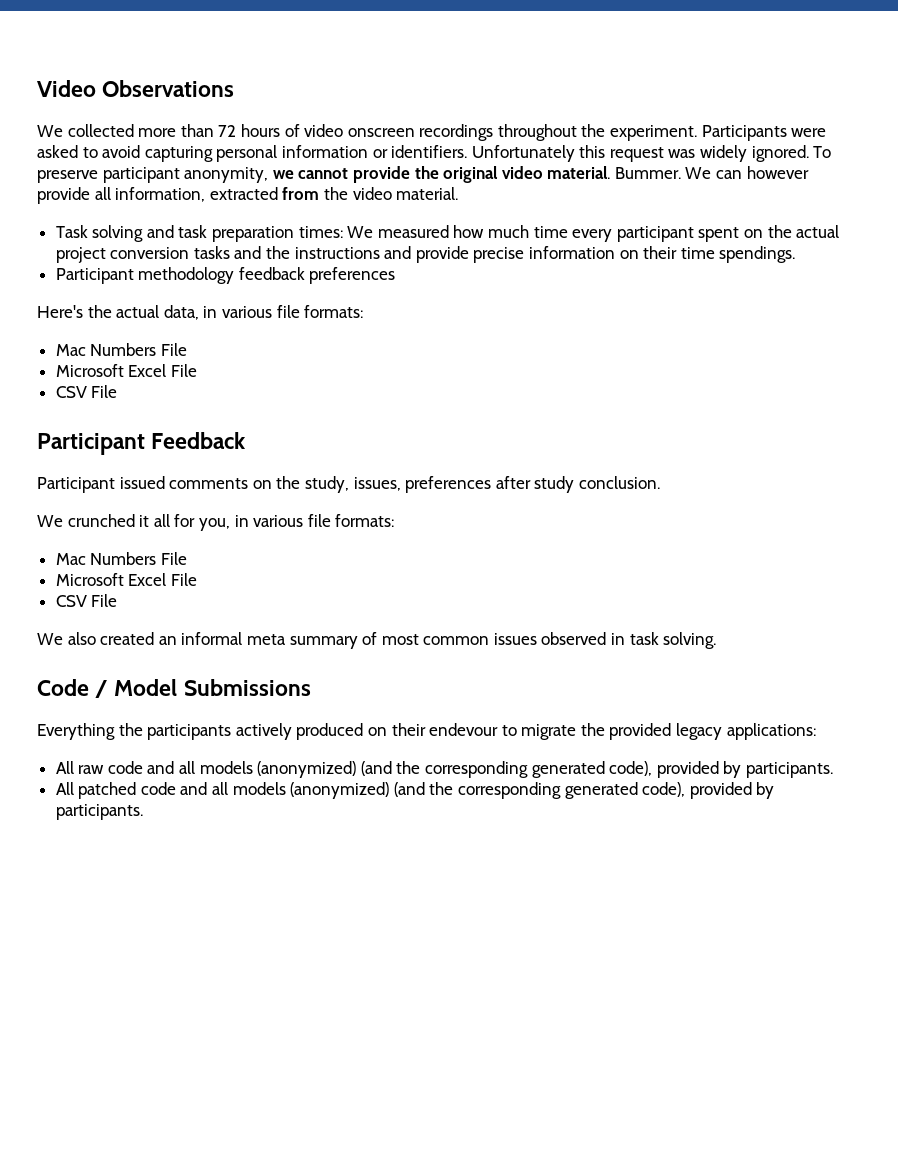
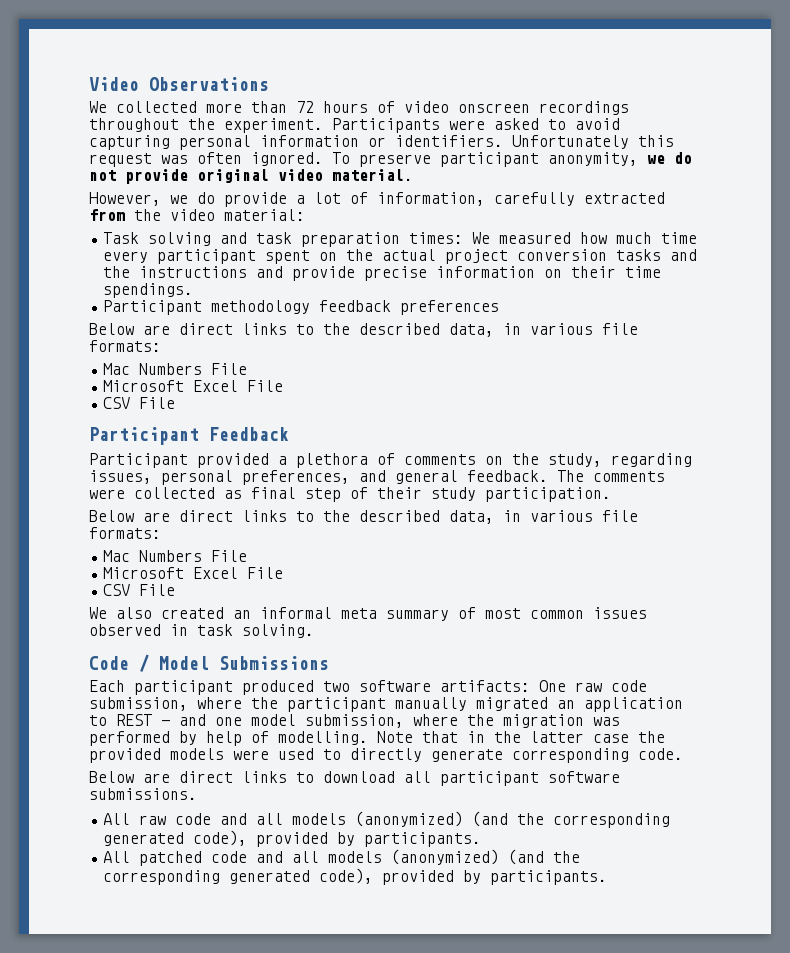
[700,145,748,162] widely -> [197,152,242,164] often
[298,166,439,183] cannot provide the -> [674,152,692,164] [89,169,188,184] do not provide
[614,166,809,179] [37,187,206,204] Bummer. We can however provide all information, -> [89,192,575,207] // However, we do provide a lot of information, carefully
[396,187,459,200] material. -> [224,209,305,221] material:
[37,305,160,318] Here's the actual -> [89,323,440,335] Below are direct links to the described
[119,476,660,493] [37,514,230,531] issued comments on the study, issues, preferences after study conclusion. // We crunched it all for you, -> [197,453,692,468] [89,470,665,485] [89,487,611,502] [89,510,494,524] provided a plethora of comments on the study, regarding issues, personal preferences, and general feedback. The comments were collected as final step of their study participation. // Below are direct links to the described data,
[37,723,816,740] Everything the participants actively produced on their endevour to migrate the provided legacy applications: -> [89,680,647,695] [89,697,683,712] [89,714,620,728] [89,731,665,746] [89,748,683,763] [89,771,620,786] [89,788,197,800] Each participant produced two software artifacts: One raw code submission, where the participant manually migrated an application to REST - and one model submission, where the migration was performed by help of modelling. Note that in the latter case the provided models were used to directly generate corresponding code. // Below are direct links to download all participant software submissions.

